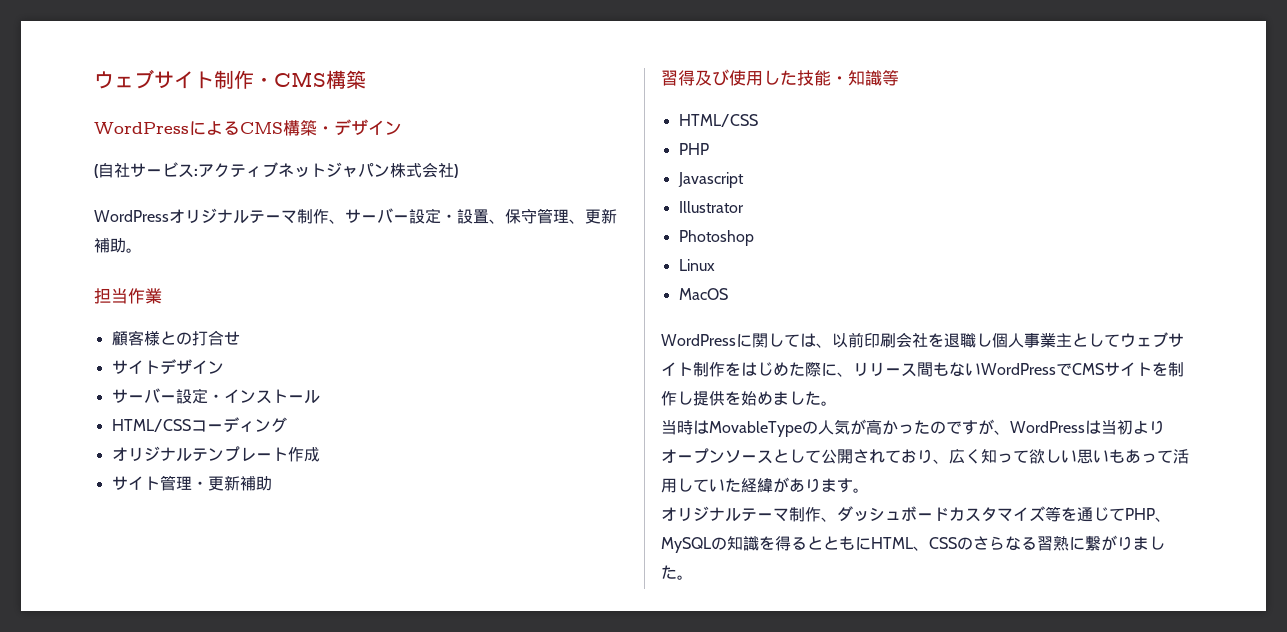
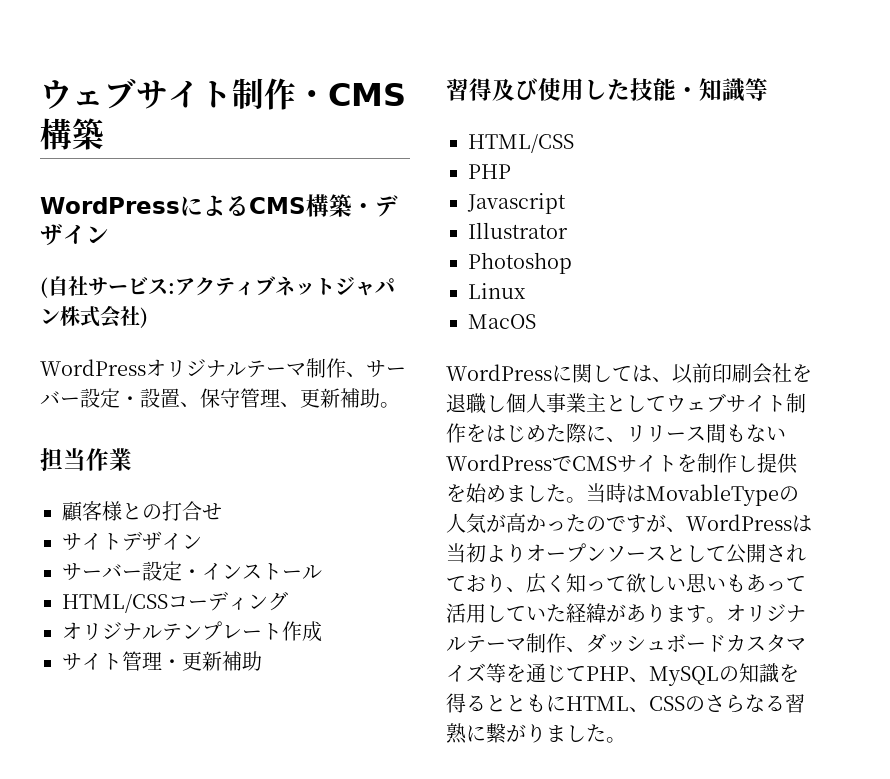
(837, 403) // -> (586, 500) none
(869, 490) // -> (726, 620) none

